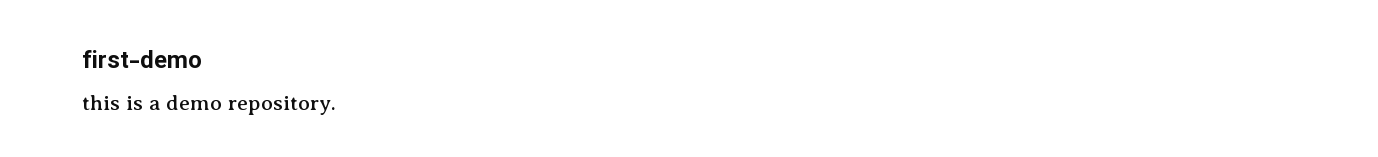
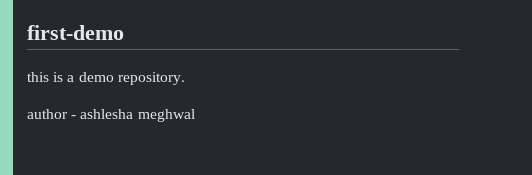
(337, 105) none -> [27,109,195,122] // author - ashlesha meghwal

